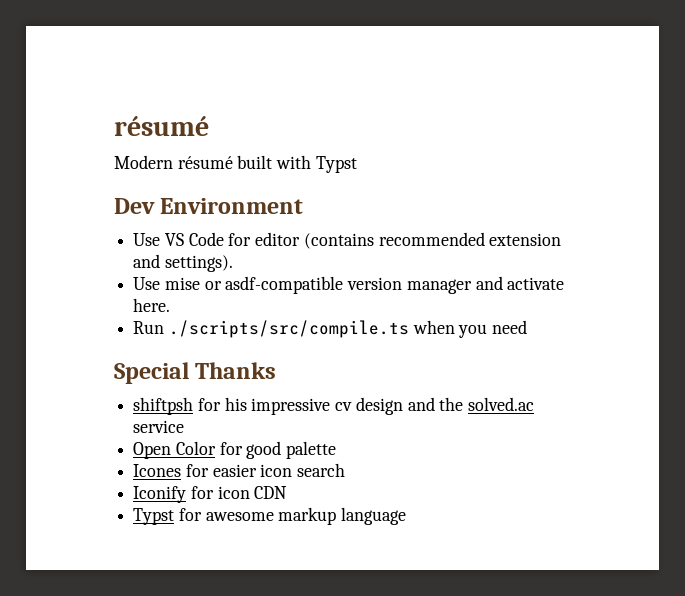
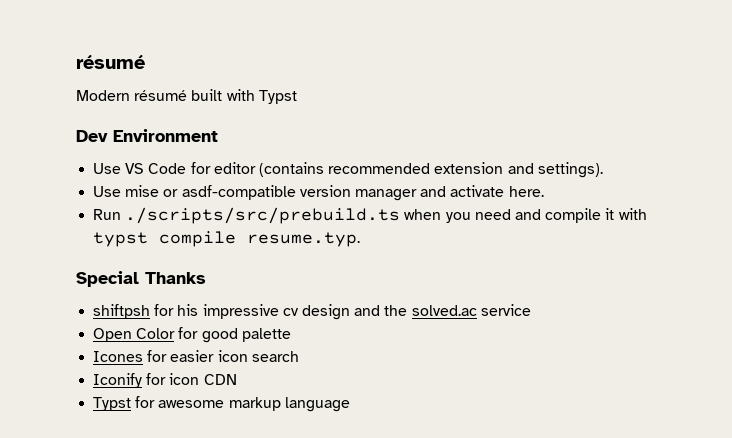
[168,320,409,338] ./scripts/src/compile.ts -> [125,207,401,224] ./scripts/src/prebuild.ts
(528, 327) none -> [514,208,647,223] [93,231,361,247] and compile it with typst compile resume.typ.

